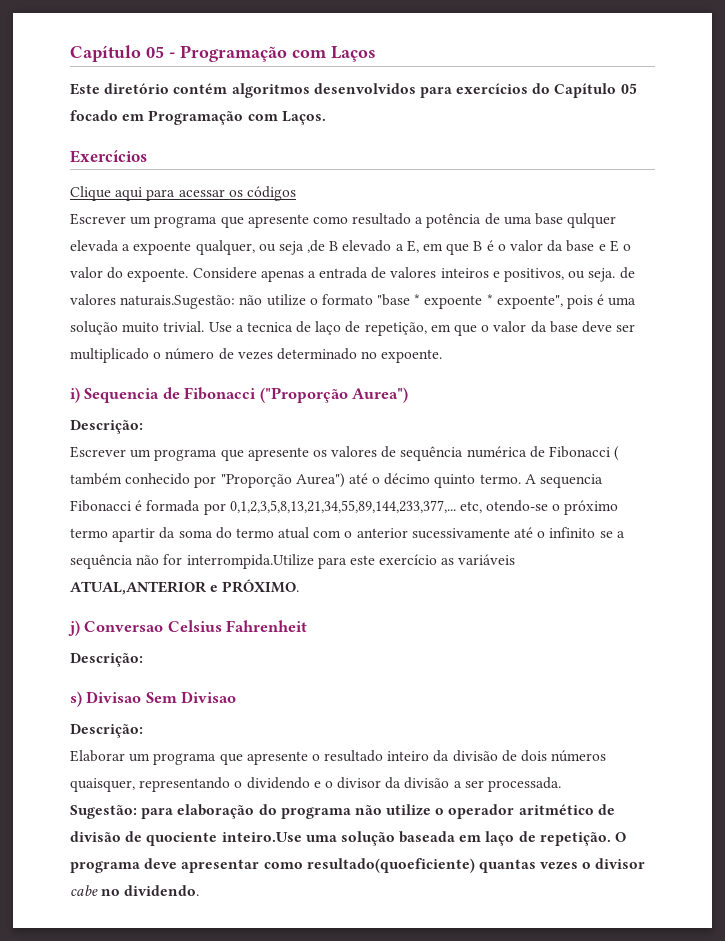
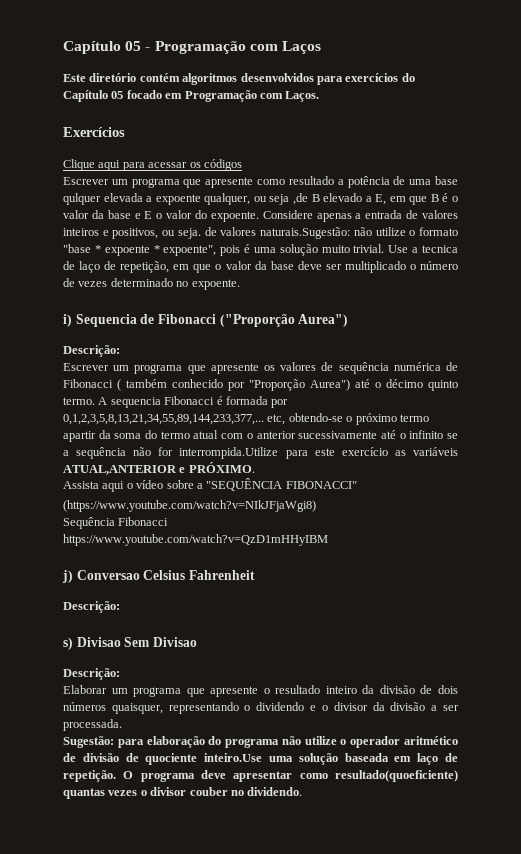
[486,500,549,512] otendo-se -> [288,413,343,422] obtendo-se
(300, 586) none -> [63,478,357,492] [63,500,316,512] [63,517,169,529] [63,534,328,546] // Assista aqui o vídeo sobre a "SEQUÊNCIA FIBONACCI" // (https://www.youtube.com/watch?v=NIkJFjaWgi8) // Sequência Fibonacci // https://www.youtube.com/watch?v=QzD1mHHyIBM
[70,885,98,896] cabe -> [189,787,228,796] couber

